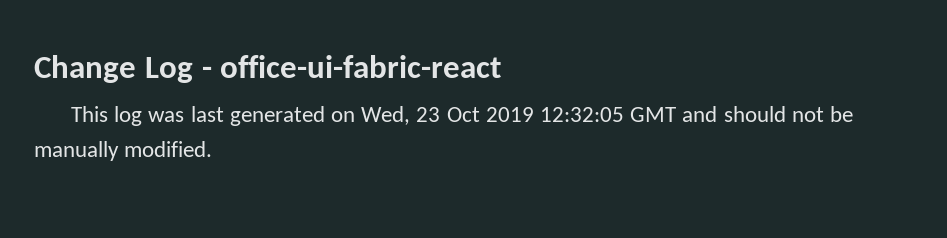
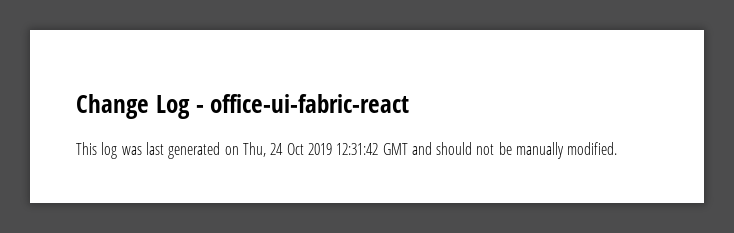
[361,106,441,125] Wed, 23 -> [242,142,284,157] Thu, 24
[540,107,625,122] 12:32:05 -> [336,143,379,155] 12:31:42

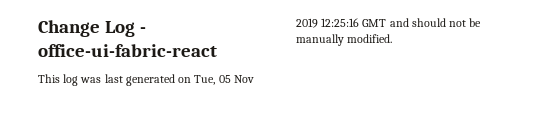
[242,142,379,157] Thu, 24 Oct 2019 12:31:42 -> [194,75,254,85] [296,18,360,28] Tue, 05 Nov 2019 12:25:16

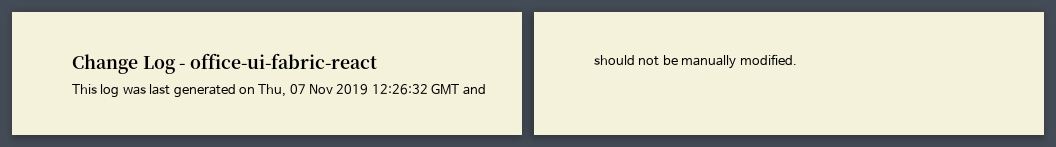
[194,75,231,85] Tue, 05 -> [258,84,306,97] Thu, 07
[321,18,360,27] 12:25:16 -> [371,84,428,95] 12:26:32

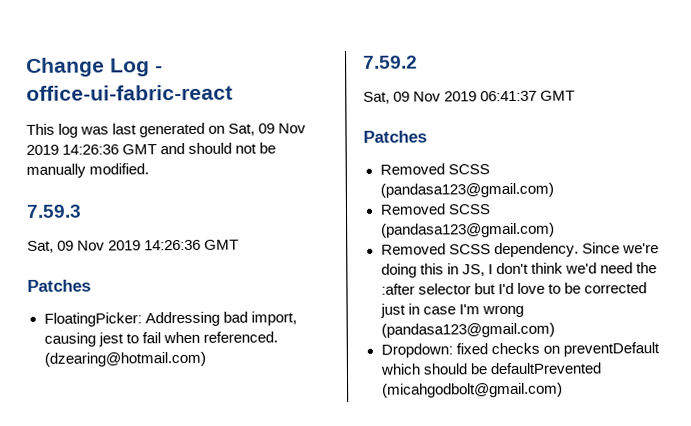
[258,84,428,97] Thu, 07 Nov 2019 12:26:32 -> [228,123,307,136] [26,144,120,155] Sat, 09 Nov 2019 14:26:36
(797, 59) none -> [26,204,82,218] [27,239,240,253] [27,279,91,292] [43,311,297,327] [43,331,278,347] [43,351,206,367] [363,55,418,69] [363,90,576,104] [363,130,427,143] [379,163,490,175] [379,182,554,198] [379,203,491,215] [380,222,555,238] [380,242,659,258] [380,262,657,278] [380,282,647,295] [379,303,524,318] [380,322,555,338] [380,342,660,358] [379,362,601,375] [381,382,563,398] // 7.59.3 // Sat, 09 Nov 2019 14:26:36 GMT // Patches // FloatingPicker: Addressing bad import, causing jest to fail when referenced. (dzearing@hotmail.com) // 7.59.2 // Sat, 09 Nov 2019 06:41:37 GMT // Patches // Removed SCSS (pandasa123@gmail.com) // Removed SCSS (pandasa123@gmail.com) // Removed SCSS dependency. Since we're doing this in JS, I don't think we'd need the :after selector but I'd love to be corrected just in case I'm wrong (pandasa123@gmail.com) // Dropdown: fixed checks on preventDefault which should be defaultPrevented (micahgodbolt@gmail.com)

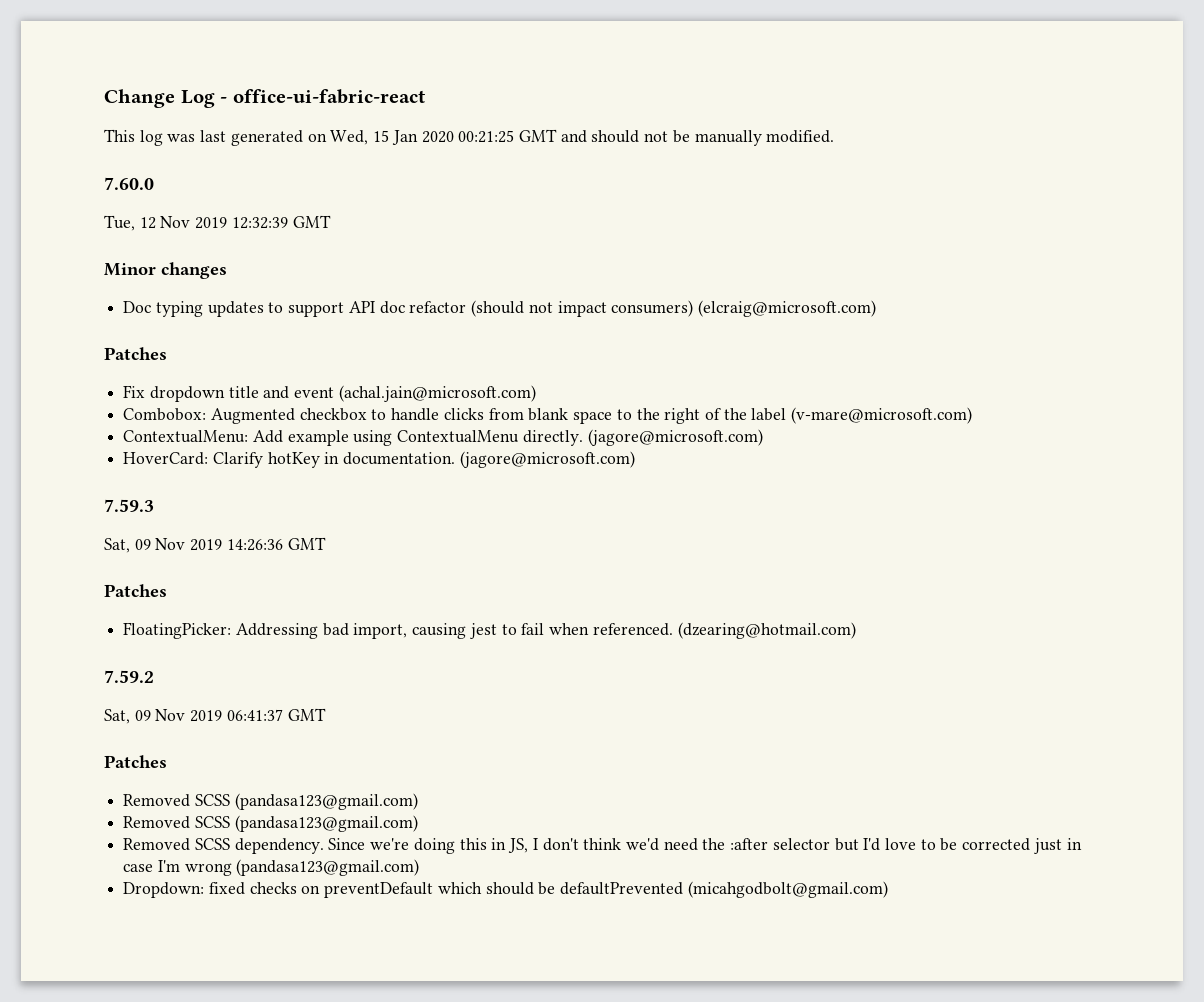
[228,123,307,136] [26,144,120,155] Sat, 09 Nov 2019 14:26:36 -> [330,130,515,145] Wed, 15 Jan 2020 00:21:25
(150, 169) none -> [104,177,154,190] [104,215,331,231] [104,262,227,279] [123,300,876,317] [104,347,167,360] [123,385,536,402] [123,407,973,424] [123,429,763,446] [123,451,635,468] // 7.60.0 // Tue, 12 Nov 2019 12:32:39 GMT // Minor changes // Doc typing updates to support API doc refactor (should not impact consumers) (elcraig@microsoft.com) // Patches // Fix dropdown title and event (achal.jain@microsoft.com) // Combobox: Augmented checkbox to handle clicks from blank space to the right of the label (v-mare@microsoft.com) // ContextualMenu: Add example using ContextualMenu directly. (jagore@microsoft.com) // HoverCard: Clarify hotKey in documentation. (jagore@microsoft.com)

